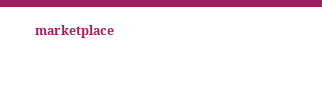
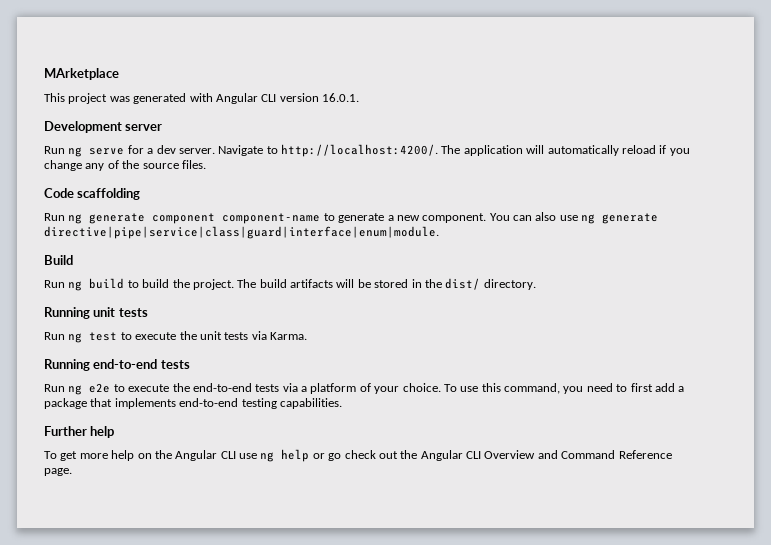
[35,25,114,38] marketplace -> [44,68,119,80] [44,93,359,104] [44,121,163,133] [44,144,690,157] [44,160,206,171] [44,188,141,200] [44,212,659,224] [44,226,439,239] [44,255,73,265] [44,278,536,291] [44,307,148,319] [44,331,307,343] [44,359,190,371] [44,383,685,395] [44,398,342,409] [44,426,115,438] [44,449,672,462] [44,468,72,476] MArketplace // This project was generated with Angular CLI version 16.0.1. // Development server // Run ng serve for a dev server. Navigate to http://localhost:4200/. The application will automatically reload if you change any of the source files. // Code scaffolding // Run ng generate component component-name to generate a new component. You can also use ng generate directive|pipe|service|class|guard|interface|enum|module. // Build // Run ng build to build the project. The build artifacts will be stored in the dist/ directory. // Running unit tests // Run ng test to execute the unit tests via Karma. // Running end-to-end tests // Run ng e2e to execute the end-to-end tests via a platform of your choice. To use this command, you need to first add a package that implements end-to-end testing capabilities. // Further help // To get more help on the Angular CLI use ng help or go check out the Angular CLI Overview and Command Reference page.

